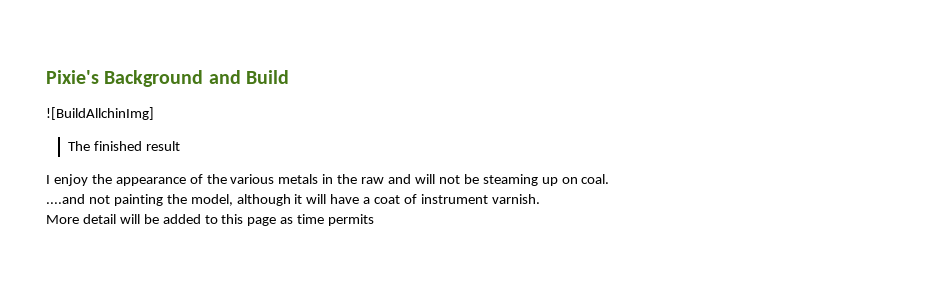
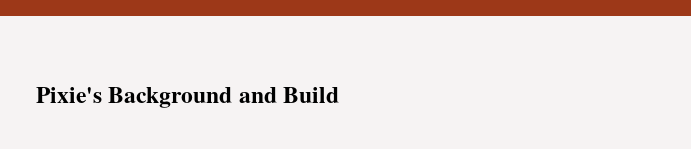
[46,107,154,120] [68,141,181,151] [46,174,610,186] [46,194,540,206] [46,214,375,226] // ![BuildAllchinImg] // The finished result // I enjoy the appearance of the various metals in the raw and will not be steaming up on coal. // ....and not painting the model, although it will have a coat of instrument varnish. // More detail will be added to this page as time permits -> (340, 95) none

